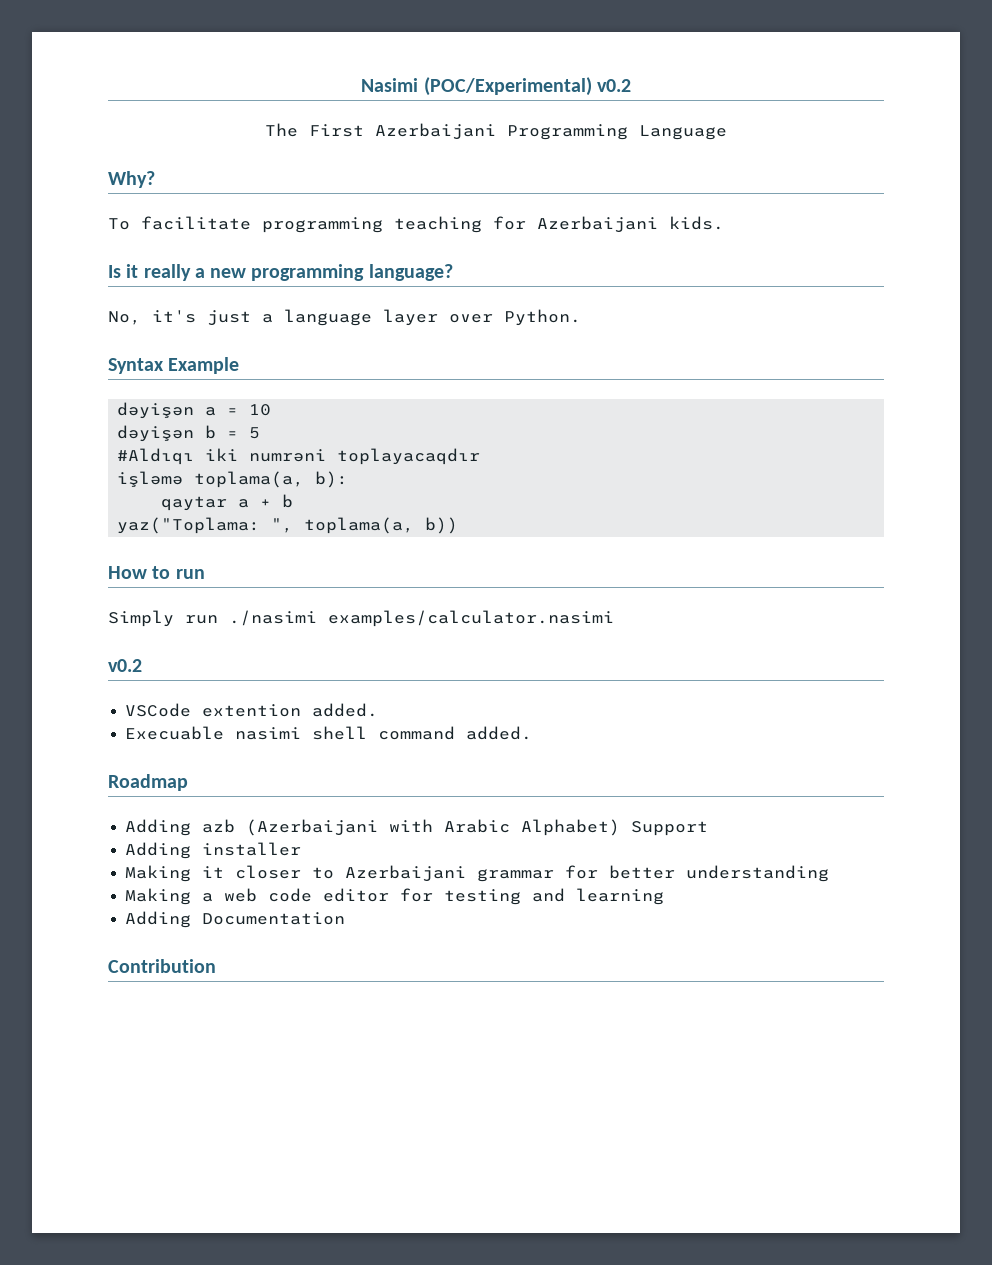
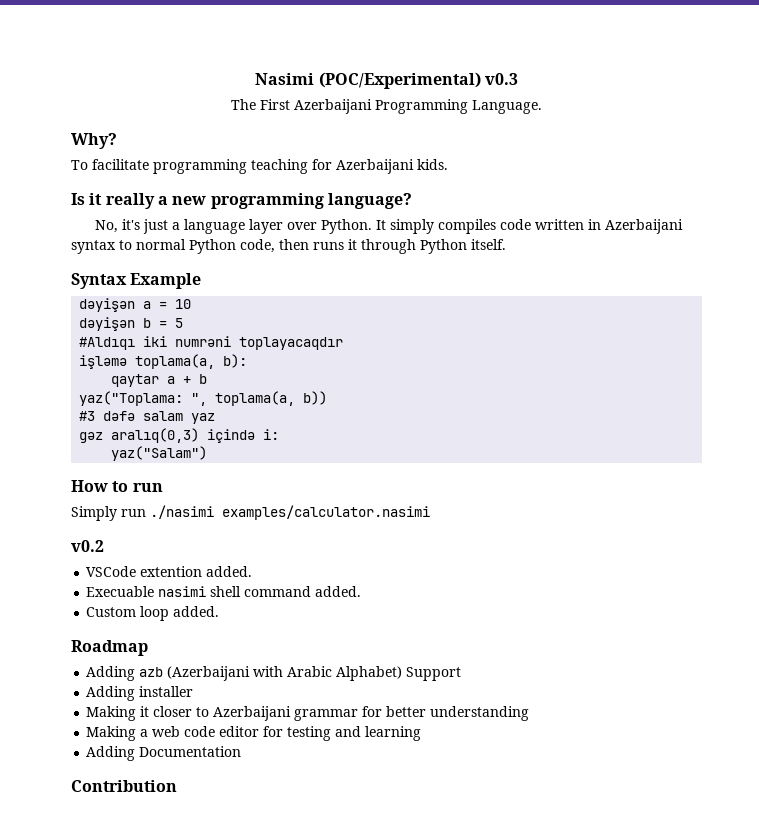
[596,79,631,92] v0.2 -> [484,73,518,85] v0.3
[639,125,727,140] Language -> [472,100,542,114] Language.
(581, 317) none -> [375,219,683,234] [71,239,506,254] It simply compiles code written in Azerbaijani syntax to normal Python code, then runs it through Python itself.
(459, 525) none -> [79,411,216,424] [79,428,280,443] [111,446,208,461] // #3 dəfə salam yaz // gəz aralıq(0,3) içində i: // yaz("Salam")
(533, 733) none -> [86,606,220,621] // Custom loop added.

